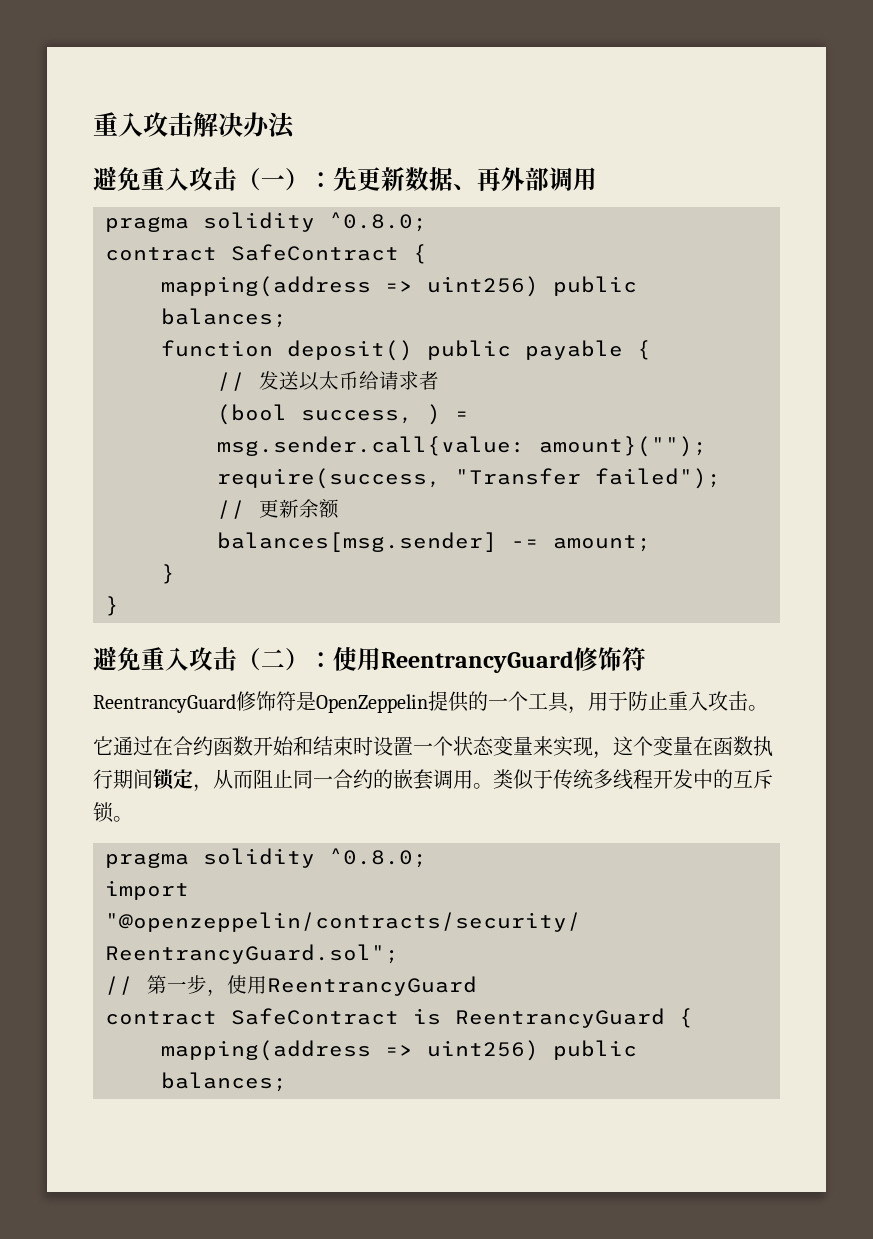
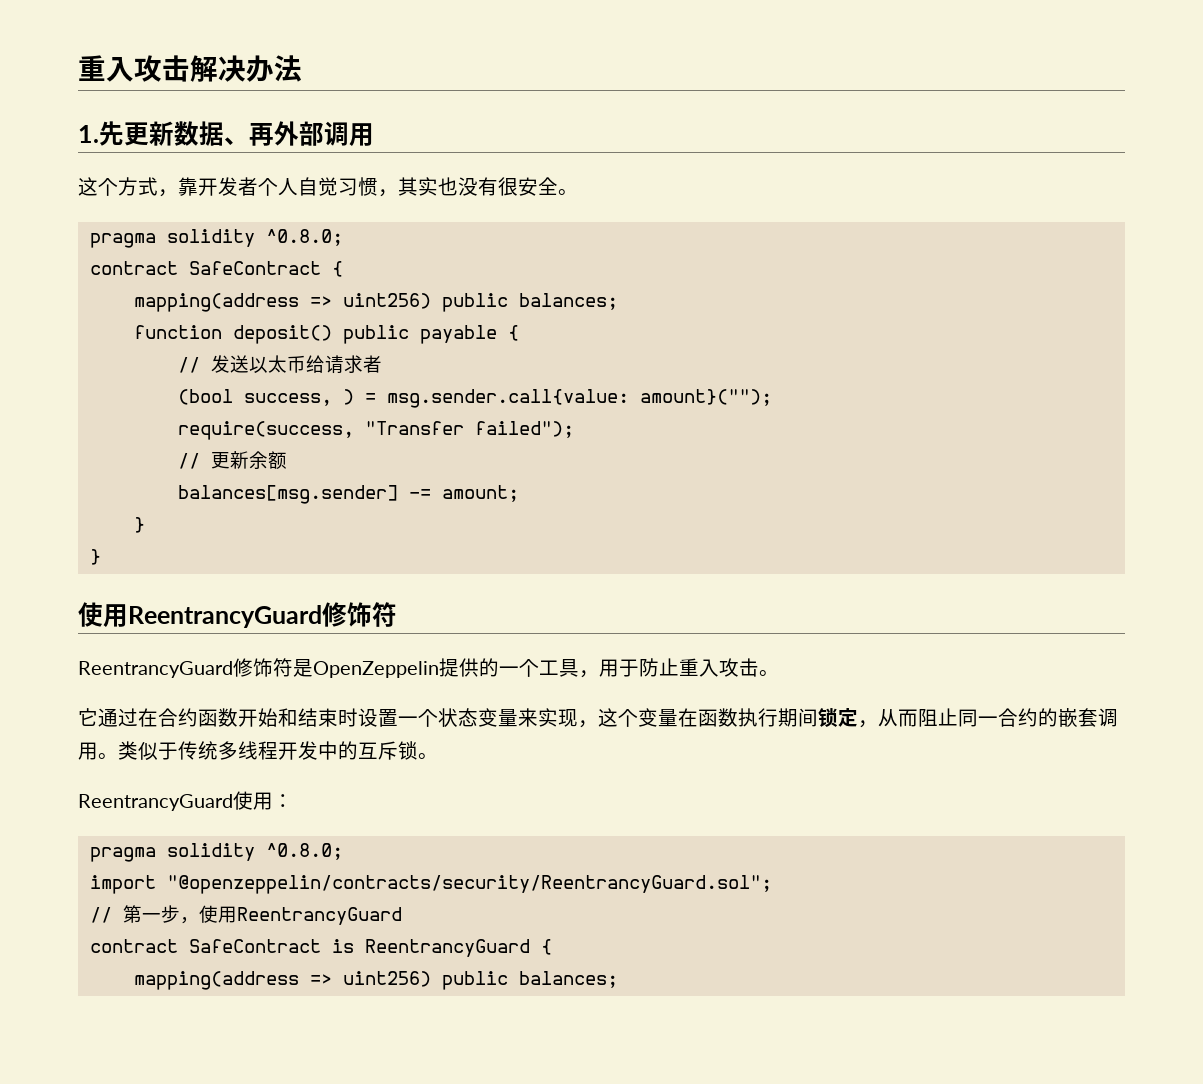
[93,166,333,191] 避免重入攻击（一）： -> [78,125,99,143] 1.
(597, 179) none -> [78,177,578,197] // 这个方式，靠开发者个人自觉习惯，其实也没有很安全。
[93,646,333,671] 避免重入攻击（二）： -> (101, 557) none
(133, 819) none -> [78,791,293,811] // ReentrancyGuard使用：

